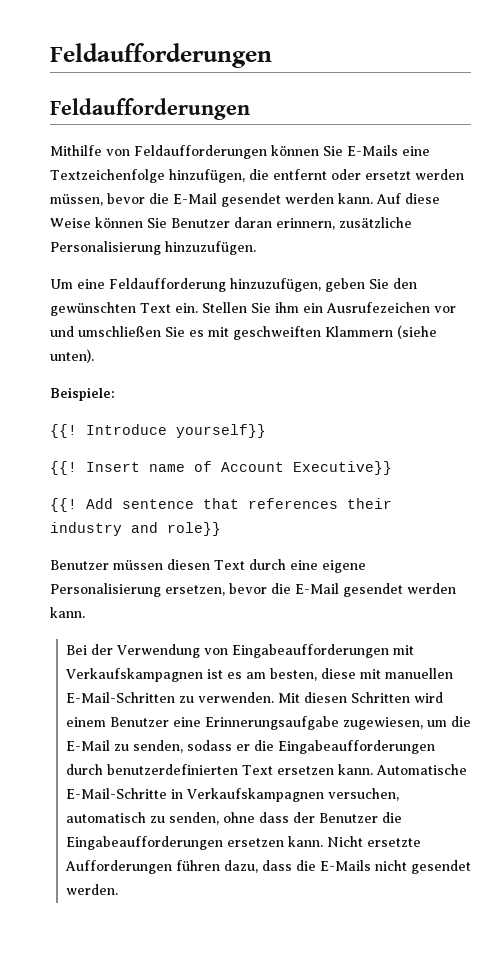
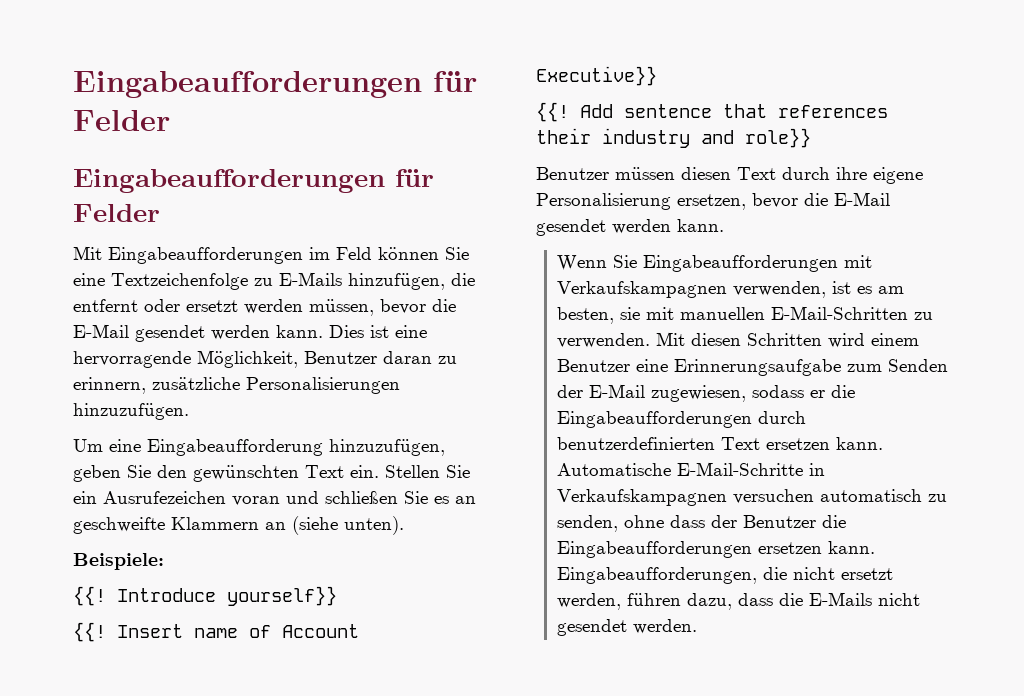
[50,43,272,68] [50,98,250,120] [50,145,398,159] Feldaufforderungen // Feldaufforderungen // Mithilfe von Feldaufforderungen können Sie E-Mails -> [73,71,477,98] [73,110,170,131] [73,169,434,193] [73,204,160,222] [73,246,469,264] Eingabeaufforderungen für Felder // Eingabeaufforderungen für Felder // Mit Eingabeaufforderungen im Feld können Sie
(165, 176) none -> [254,272,342,286] zu E-Mails
[376,193,440,204] [50,217,167,228] Auf diese Weise können Sie -> [329,325,427,338] [73,350,298,368] Dies ist eine hervorragende Möglichkeit,
(272, 222) none -> [438,356,457,364] zu
[50,241,161,255] Personalisierung -> [246,377,400,394] Personalisierungen
[109,278,226,292] Feldaufforderung -> [147,439,323,456] Eingabeaufforderung
[274,302,299,313] ihm -> (470, 471) none
[433,306,456,313] [50,326,393,340] vor und umschließen Sie es mit geschweiften Klammern -> [232,491,476,506] [73,517,286,534] voran und schließen Sie es an geschweifte Klammern an
[289,560,318,570] eine -> [836,167,867,180] ihre
[65,644,228,658] Bei der Verwendung von -> [556,255,637,271] Wenn Sie
(203, 675) none -> [732,281,826,298] verwenden,
[320,668,356,679] diese -> [619,307,640,320] sie
[342,716,471,730] [65,740,183,753] zugewiesen, um die E-Mail zu senden, -> [846,359,948,372] [556,384,746,402] zum Senden der E-Mail zugewiesen,
[327,788,399,801] versuchen, -> [732,489,814,504] versuchen
[326,836,421,847] [64,860,172,874] Nicht ersetzte Aufforderungen -> [556,567,893,584] [556,593,621,610] Eingabeaufforderungen, die nicht ersetzt werden,

